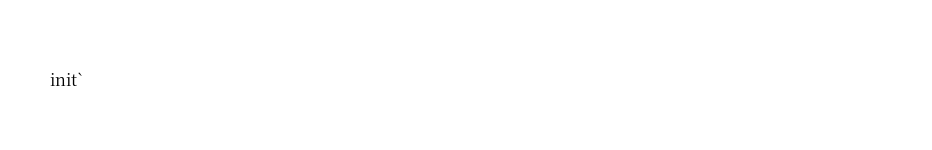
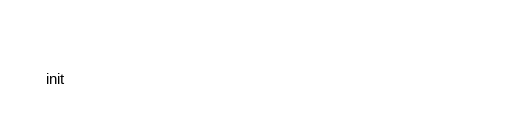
[50,72,84,86] init` -> [46,73,65,84] init

